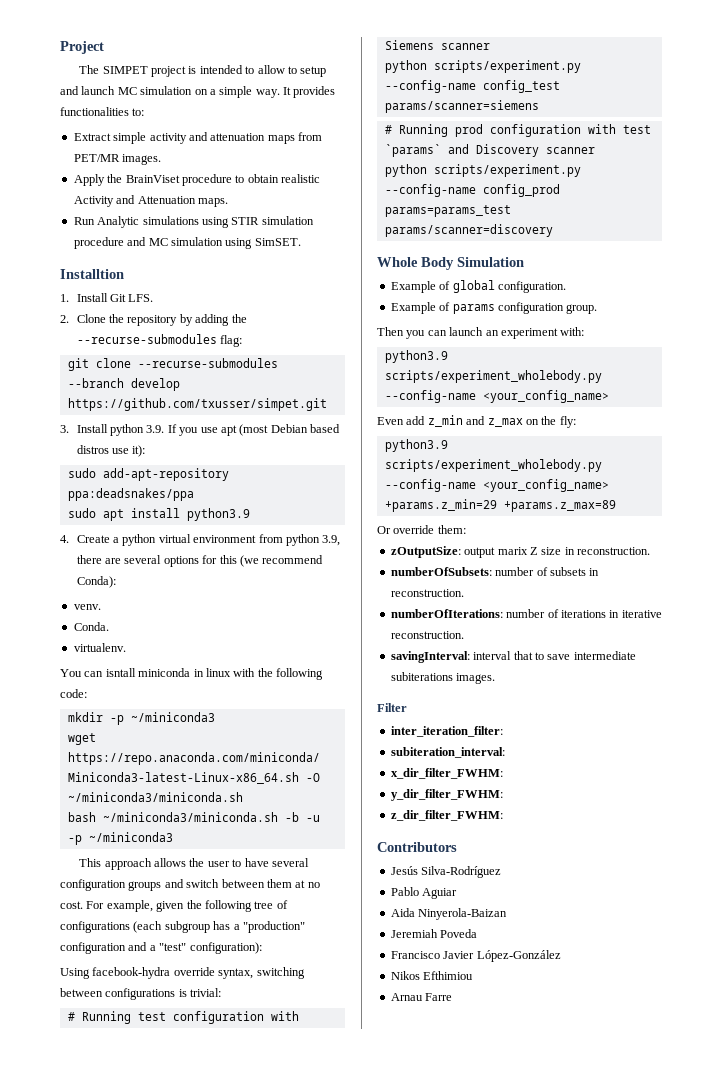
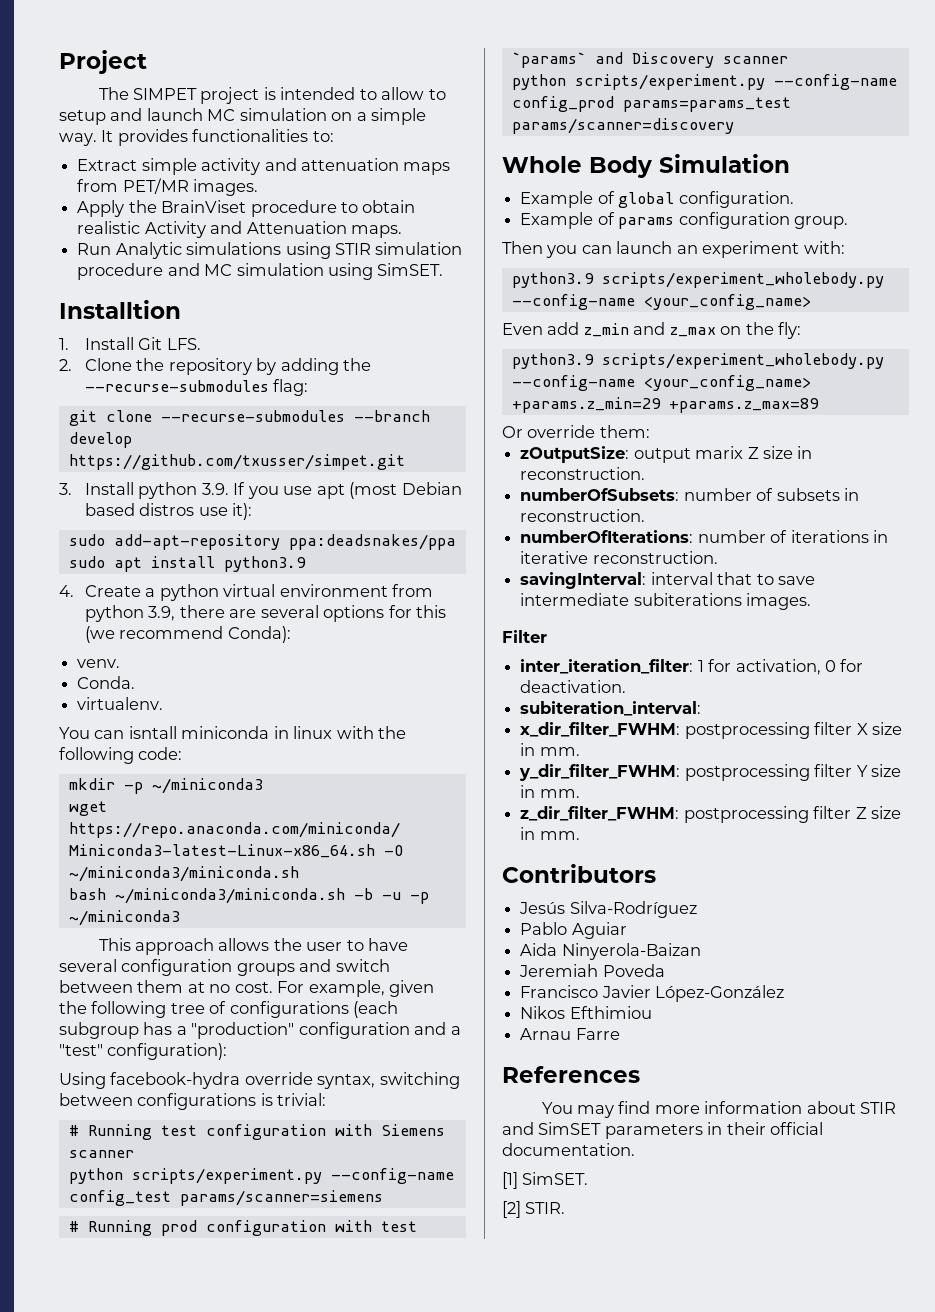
[390,747,505,758] [390,768,503,779] [390,789,503,801] [390,810,503,821] // subiteration_interval: // x_dir_filter_FWHM: // y_dir_filter_FWHM: // z_dir_filter_FWHM: -> [697,659,864,675] [520,680,627,693] [520,701,702,716] [520,722,902,739] [520,743,580,756] [519,764,901,781] [520,785,580,798] [520,806,901,823] [520,827,580,840] 1 for activation, 0 for deactivation. // subiteration_interval: // x_dir_filter_FWHM: postprocessing filter X size in mm. // y_dir_filter_FWHM: postprocessing filter Y size in mm. // z_dir_filter_FWHM: postprocessing filter Z size in mm.
(453, 997) none -> [502,1066,640,1083] [541,1101,897,1118] [502,1122,824,1139] [502,1143,635,1156] [502,1172,589,1189] [502,1201,566,1218] // References // You may find more information about STIR and SimSET parameters in their official documentation. // [1] SimSET. // [2] STIR.

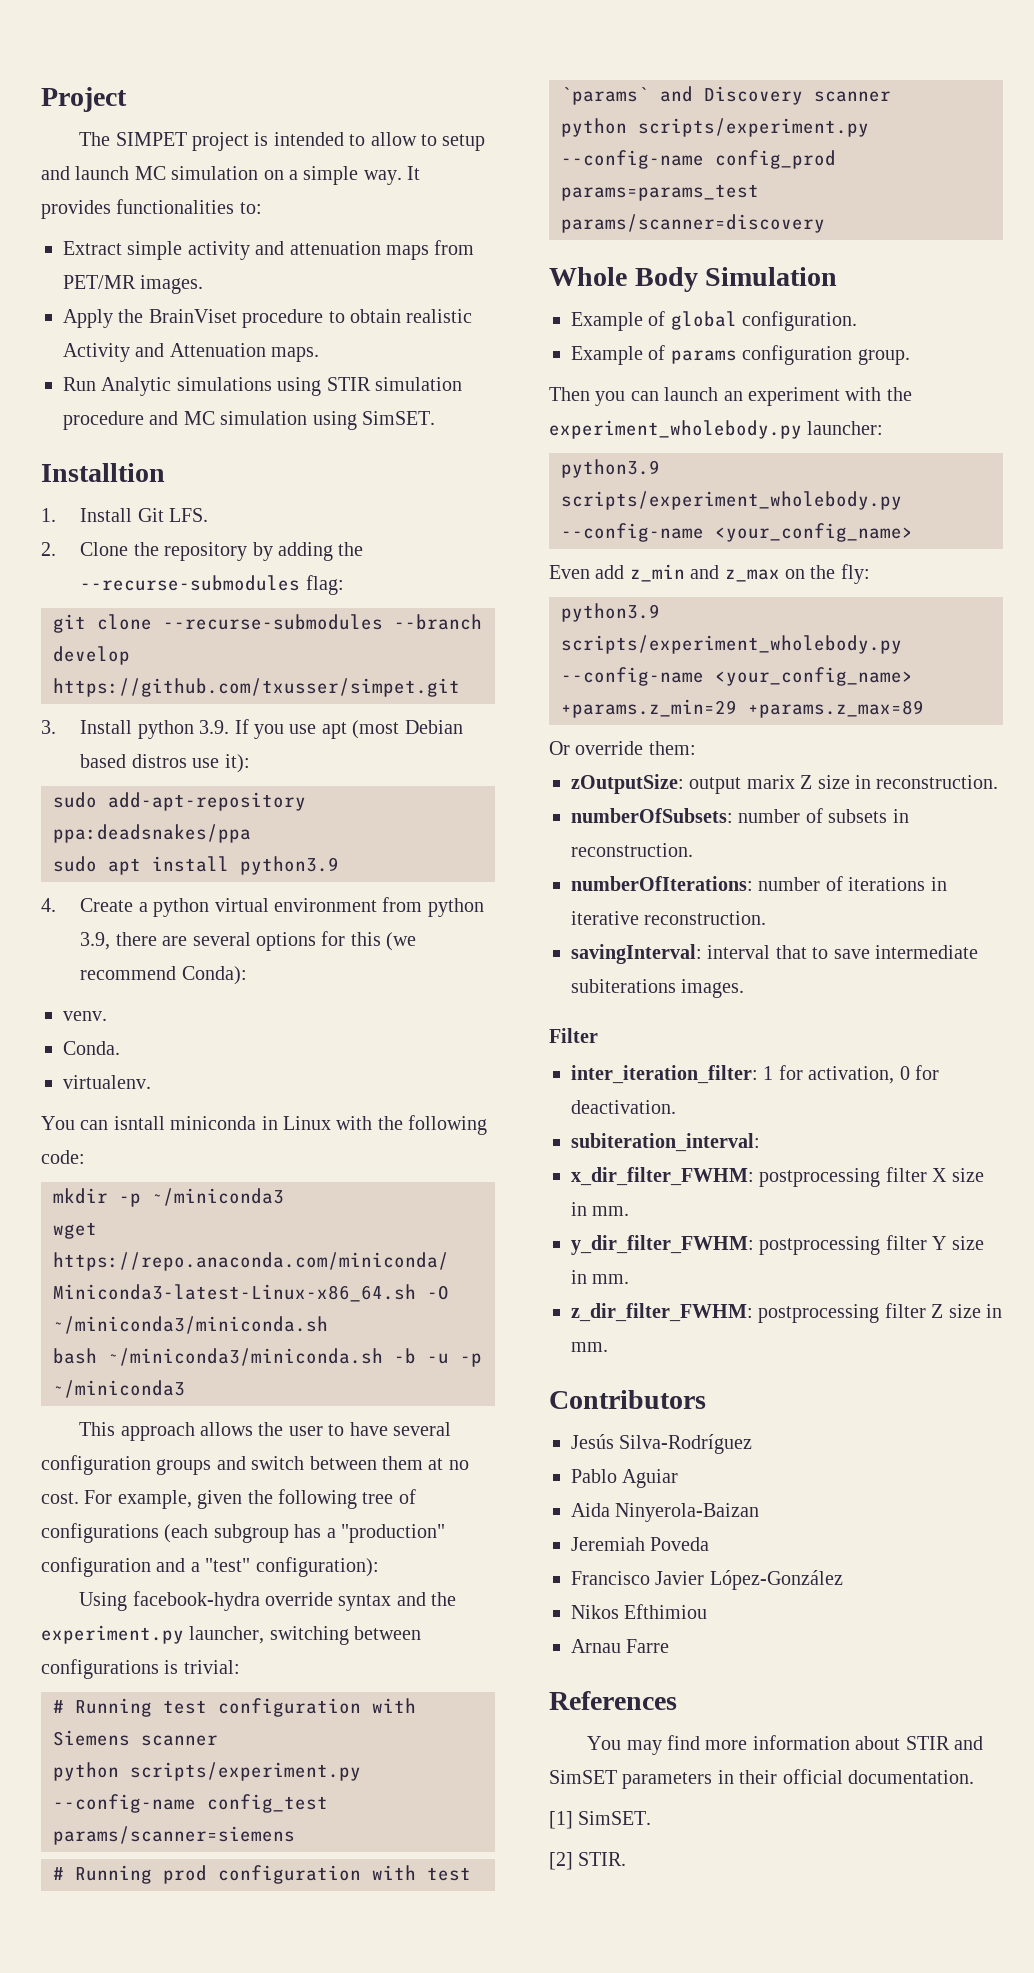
[293,726,333,739] linux -> [283,1116,331,1130] Linux
[317,1074,376,1089] syntax, -> [338,1592,457,1611] [41,1625,265,1644] syntax and the experiment.py launcher,
[803,241,845,254] with: -> [845,387,912,401] [549,420,884,439] with the experiment_wholebody.py launcher:

